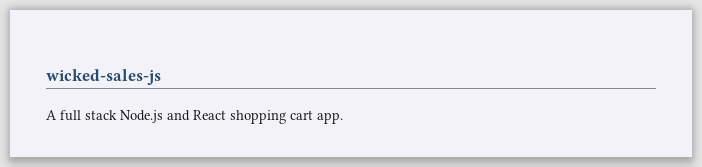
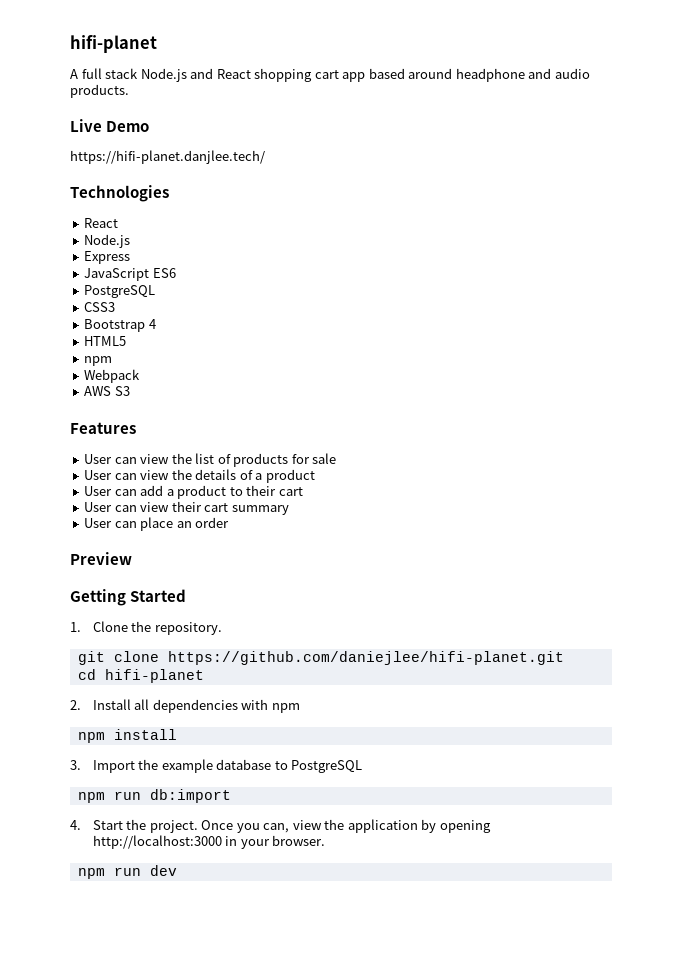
[46,69,161,85] wicked-sales-js -> [70,35,157,53] hifi-planet
[317,112,343,124] app. -> [342,68,590,82] [70,84,129,98] [70,119,150,132] [70,150,265,164] [70,185,169,202] [84,218,119,228] [84,234,131,248] [84,251,131,264] [84,268,176,281] [84,285,156,298] [84,302,116,312] [84,319,156,332] [84,336,127,346] [84,356,113,366] [84,369,141,383] [84,386,130,396] [70,422,136,434] [84,453,337,467] [84,469,315,483] [84,485,303,499] [84,501,289,515] [84,517,230,531] [70,552,132,565] [70,589,187,606] [70,621,222,635] [77,651,564,665] [77,669,204,683] [70,699,300,713] [77,729,177,743] [70,759,363,773] [77,789,231,803] [70,819,491,833] [92,835,326,849] [77,865,177,879] app based around headphone and audio products. // Live Demo // https://hifi-planet.danjlee.tech/ // Technologies // React // Node.js // Express // JavaScript ES6 // PostgreSQL // CSS3 // Bootstrap 4 // HTML5 // npm // Webpack // AWS S3 // Features // User can view the list of products for sale // User can view the details of a product // User can add a product to their cart // User can view their cart summary // User can place an order // Preview // Getting Started // 1. Clone the repository. // git clone https://github.com/daniejlee/hifi-planet.git // cd hifi-planet // 2. Install all dependencies with npm // npm install // 3. Import the example database to PostgreSQL // npm run db:import // 4. Start the project. Once you can, view the application by opening http://localhost:3000 in your browser. // npm run dev

